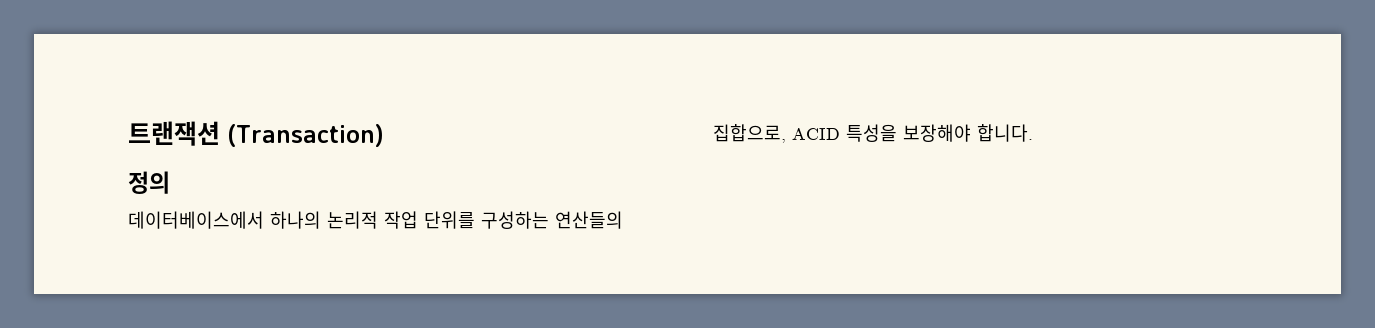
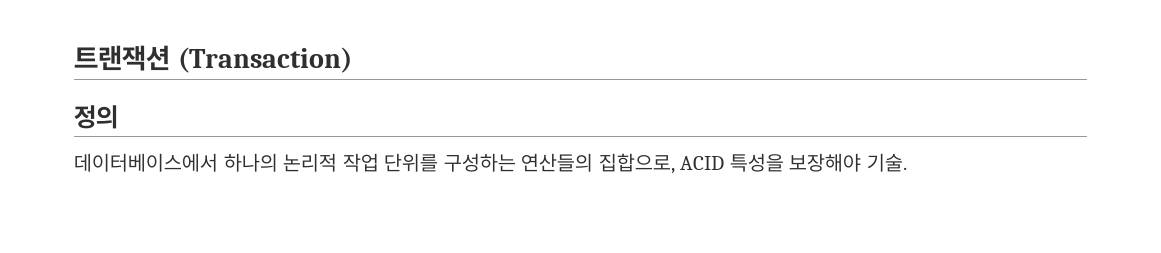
[977,124,1033,142] 합니다. -> [866,153,907,172] 기술.

